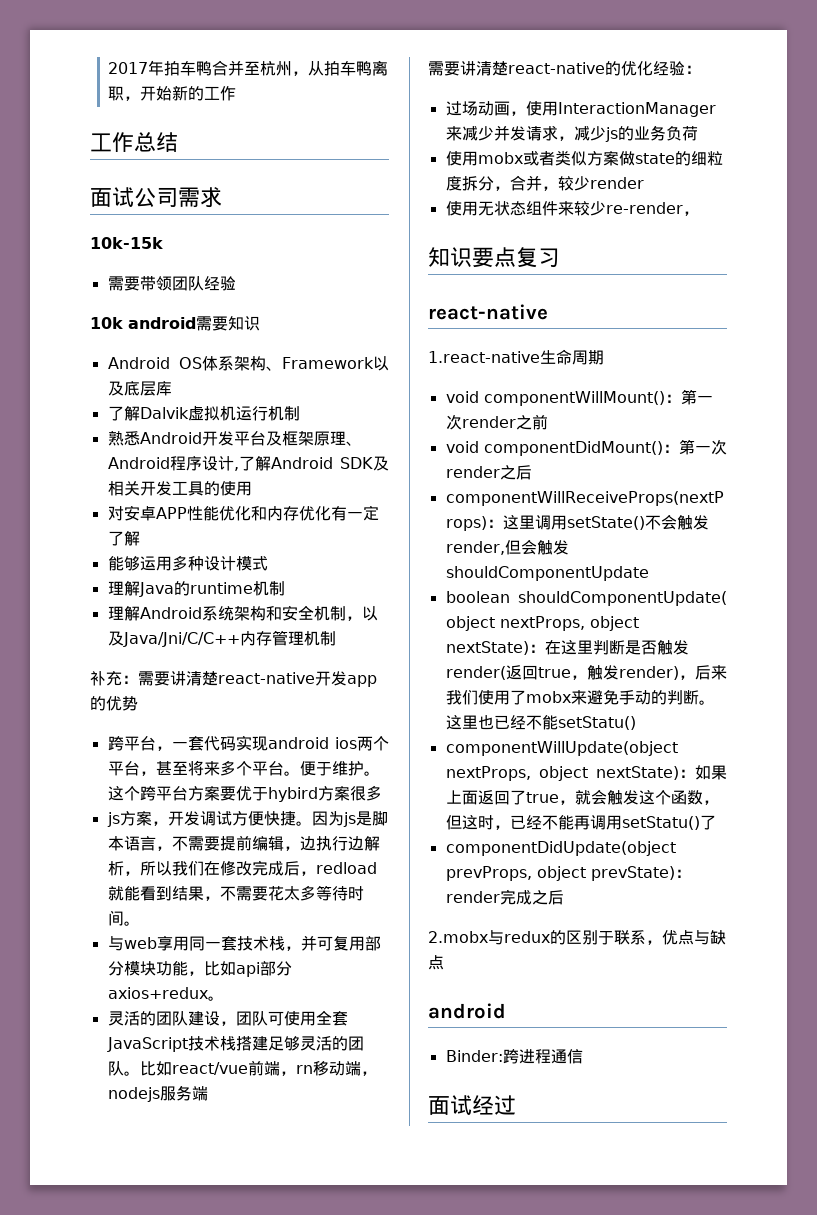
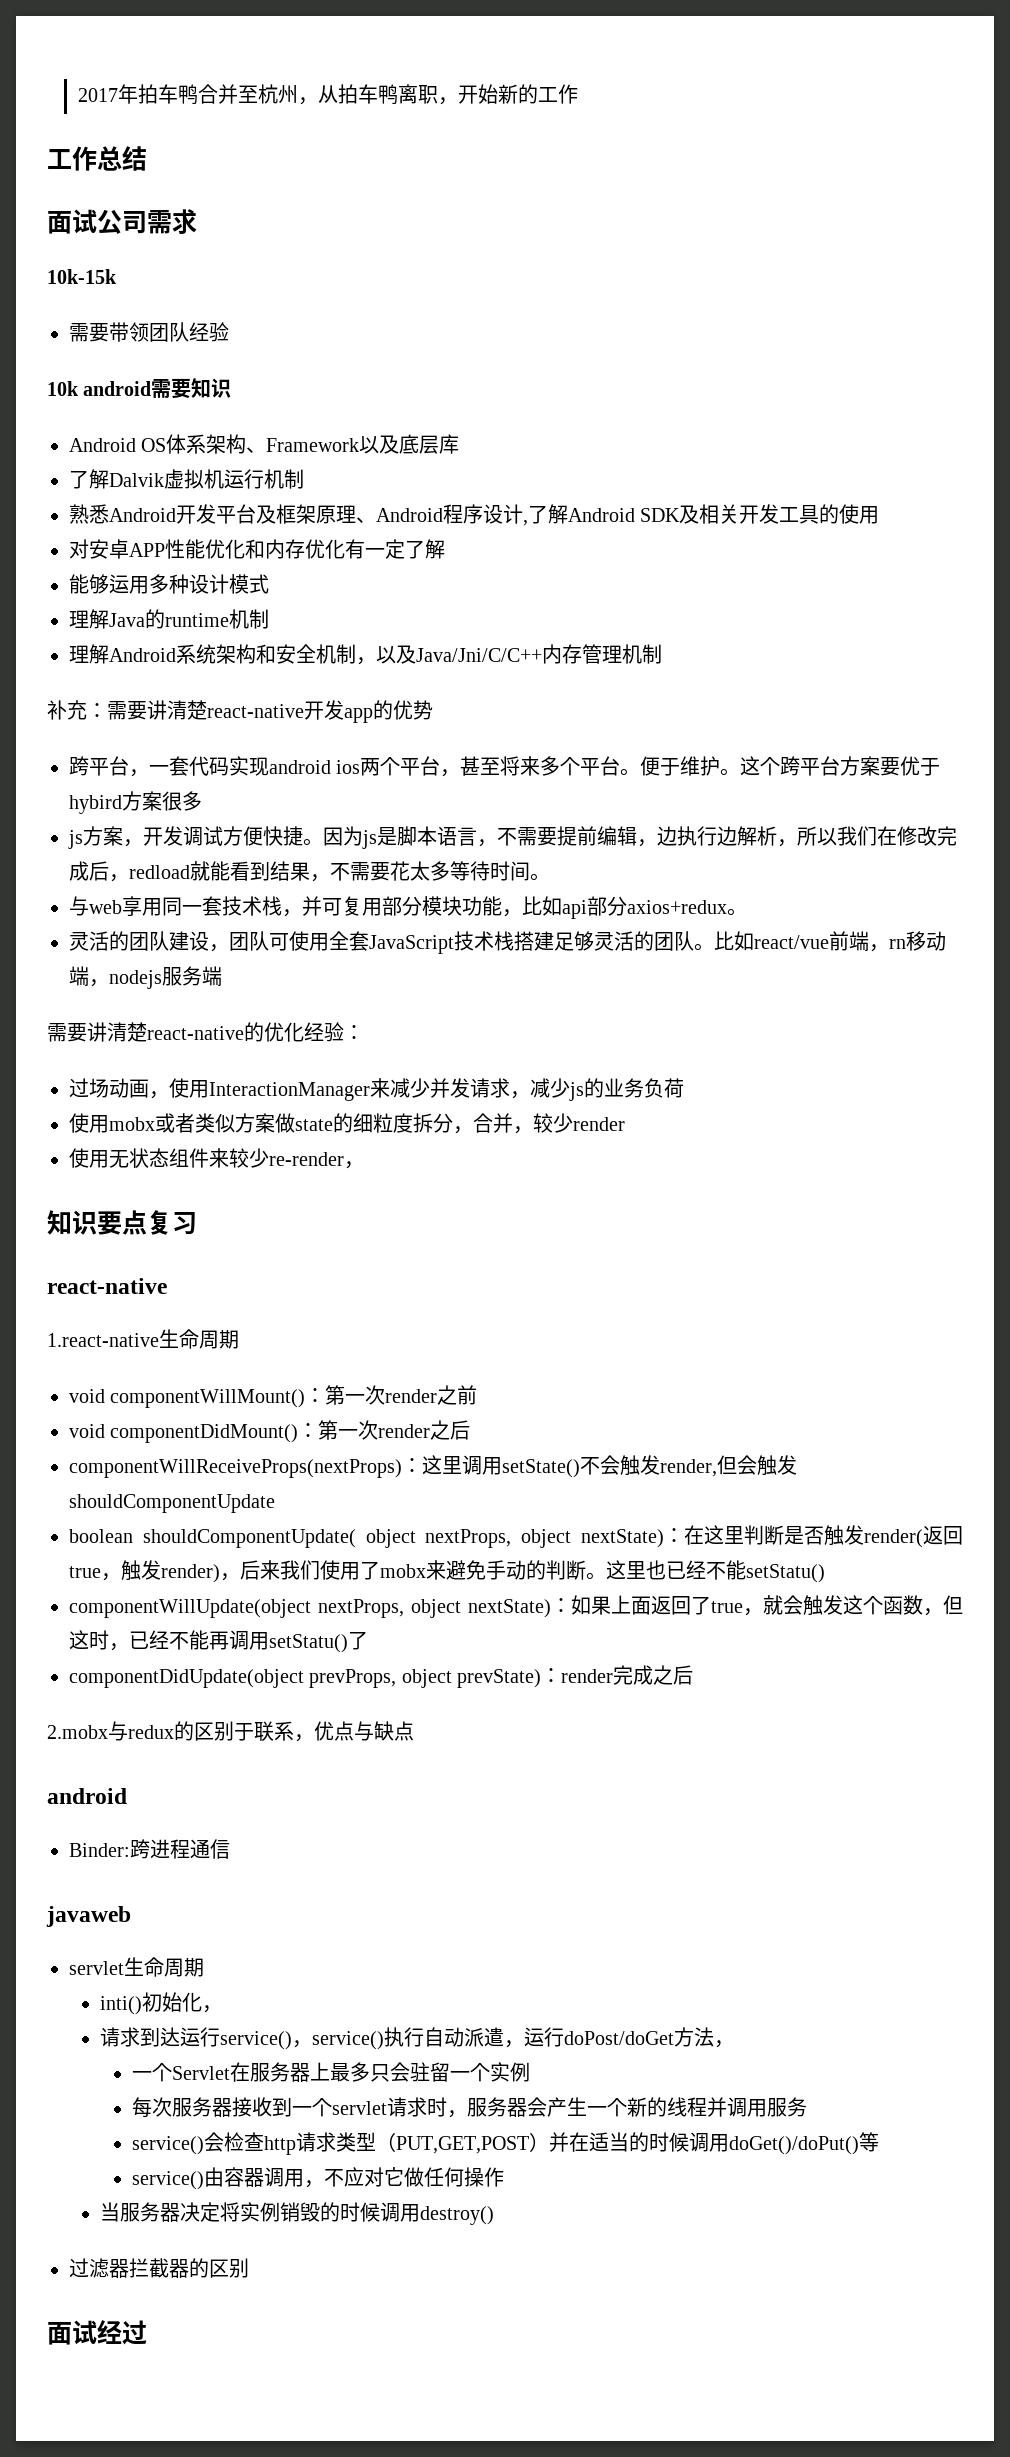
(583, 1056) none -> [46,1906,131,1927] [69,1957,204,1977] [100,1992,223,2015] [100,2027,735,2050] [131,2062,530,2082] [131,2097,807,2118] [131,2132,879,2155] [131,2167,504,2190] [100,2202,495,2225] [69,2258,249,2278] // javaweb // servlet生命周期 // inti()初始化， // 请求到达运行service()，service()执行自动派遣，运行doPost/doGet方法， // 一个Servlet在服务器上最多只会驻留一个实例 // 每次服务器接收到一个servlet请求时，服务器会产生一个新的线程并调用服务 // service()会检查http请求类型（PUT,GET,POST）并在适当的时候调用doGet()/doPut()等 // service()由容器调用，不应对它做任何操作 // 当服务器决定将实例销毁的时候调用destroy() // 过滤器拦截器的区别

